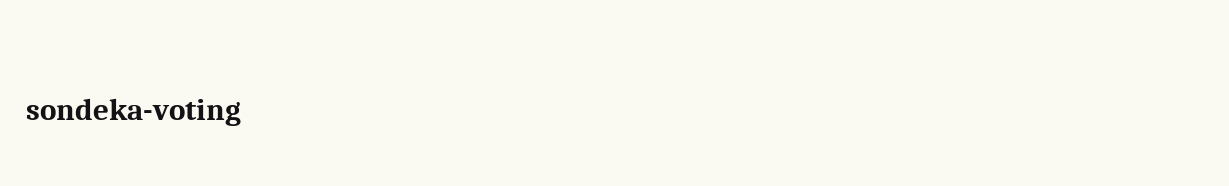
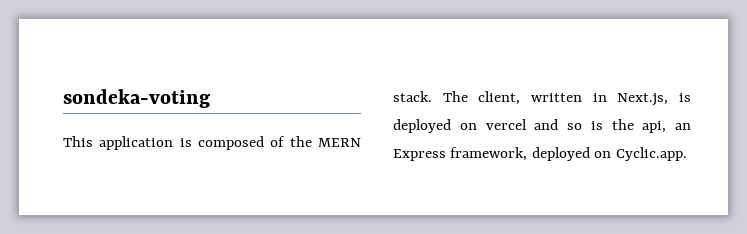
(241, 112) none -> [63,136,361,150] [393,91,691,106] [393,119,691,133] [393,147,687,161] // This application is composed of the MERN stack. The client, written in Next.js, is deployed on vercel and so is the api, an Express framework, deployed on Cyclic.app.

